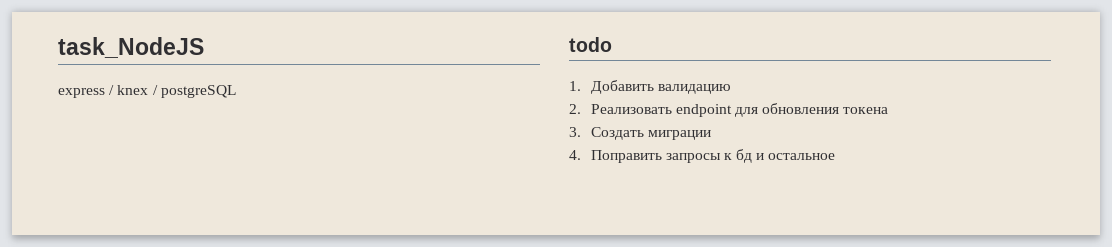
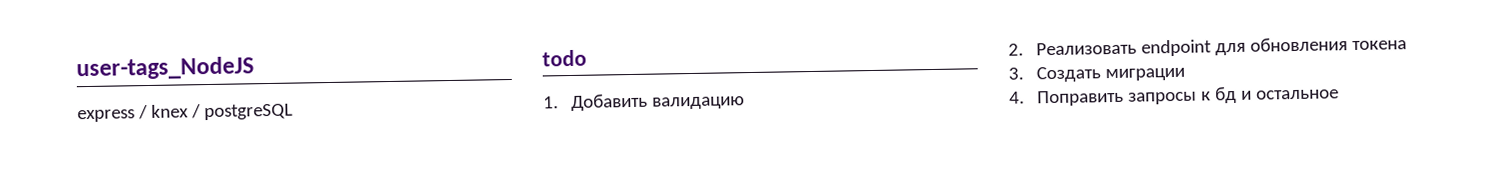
[58,37,204,58] task_NodeJS -> [76,56,254,81] user-tags_NodeJS

